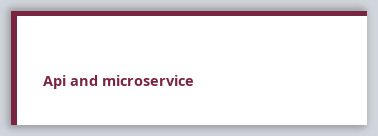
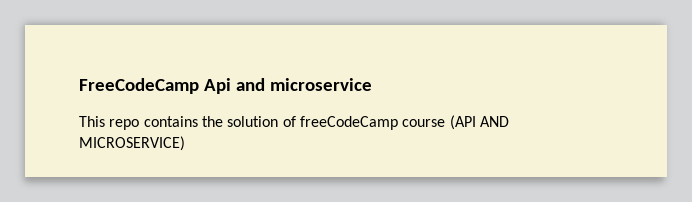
(43, 82) none -> [79,78,199,94] FreeCodeCamp
(194, 80) none -> [79,115,509,130] [79,136,185,151] // This repo contains the solution of freeCodeCamp course (API AND MICROSERVICE)

